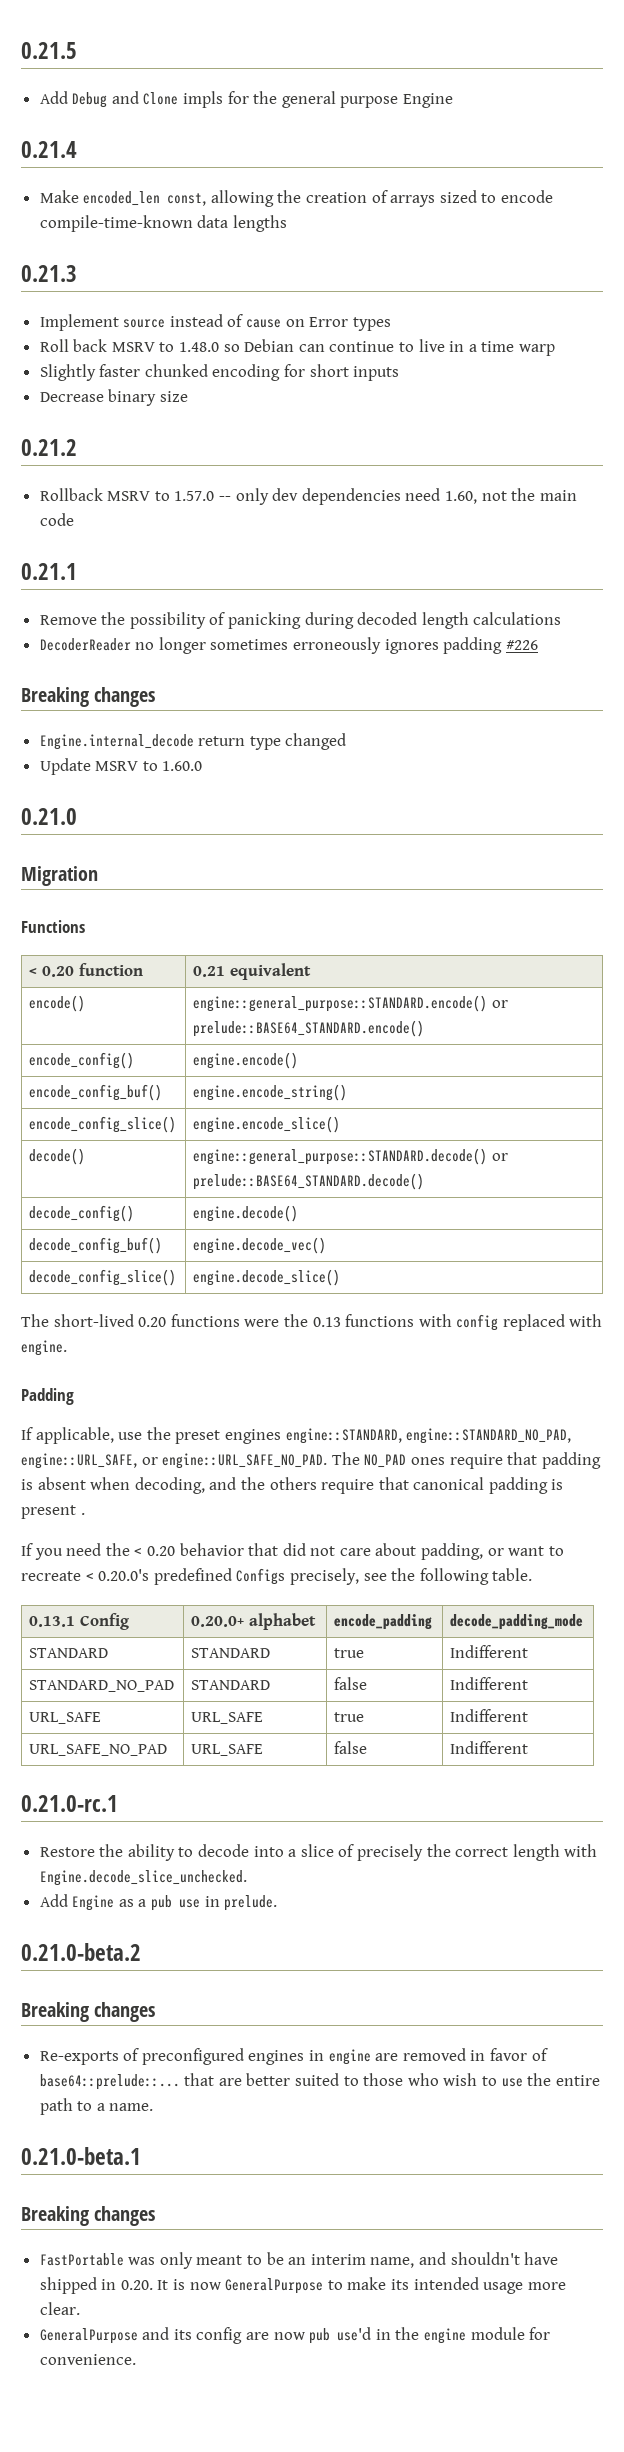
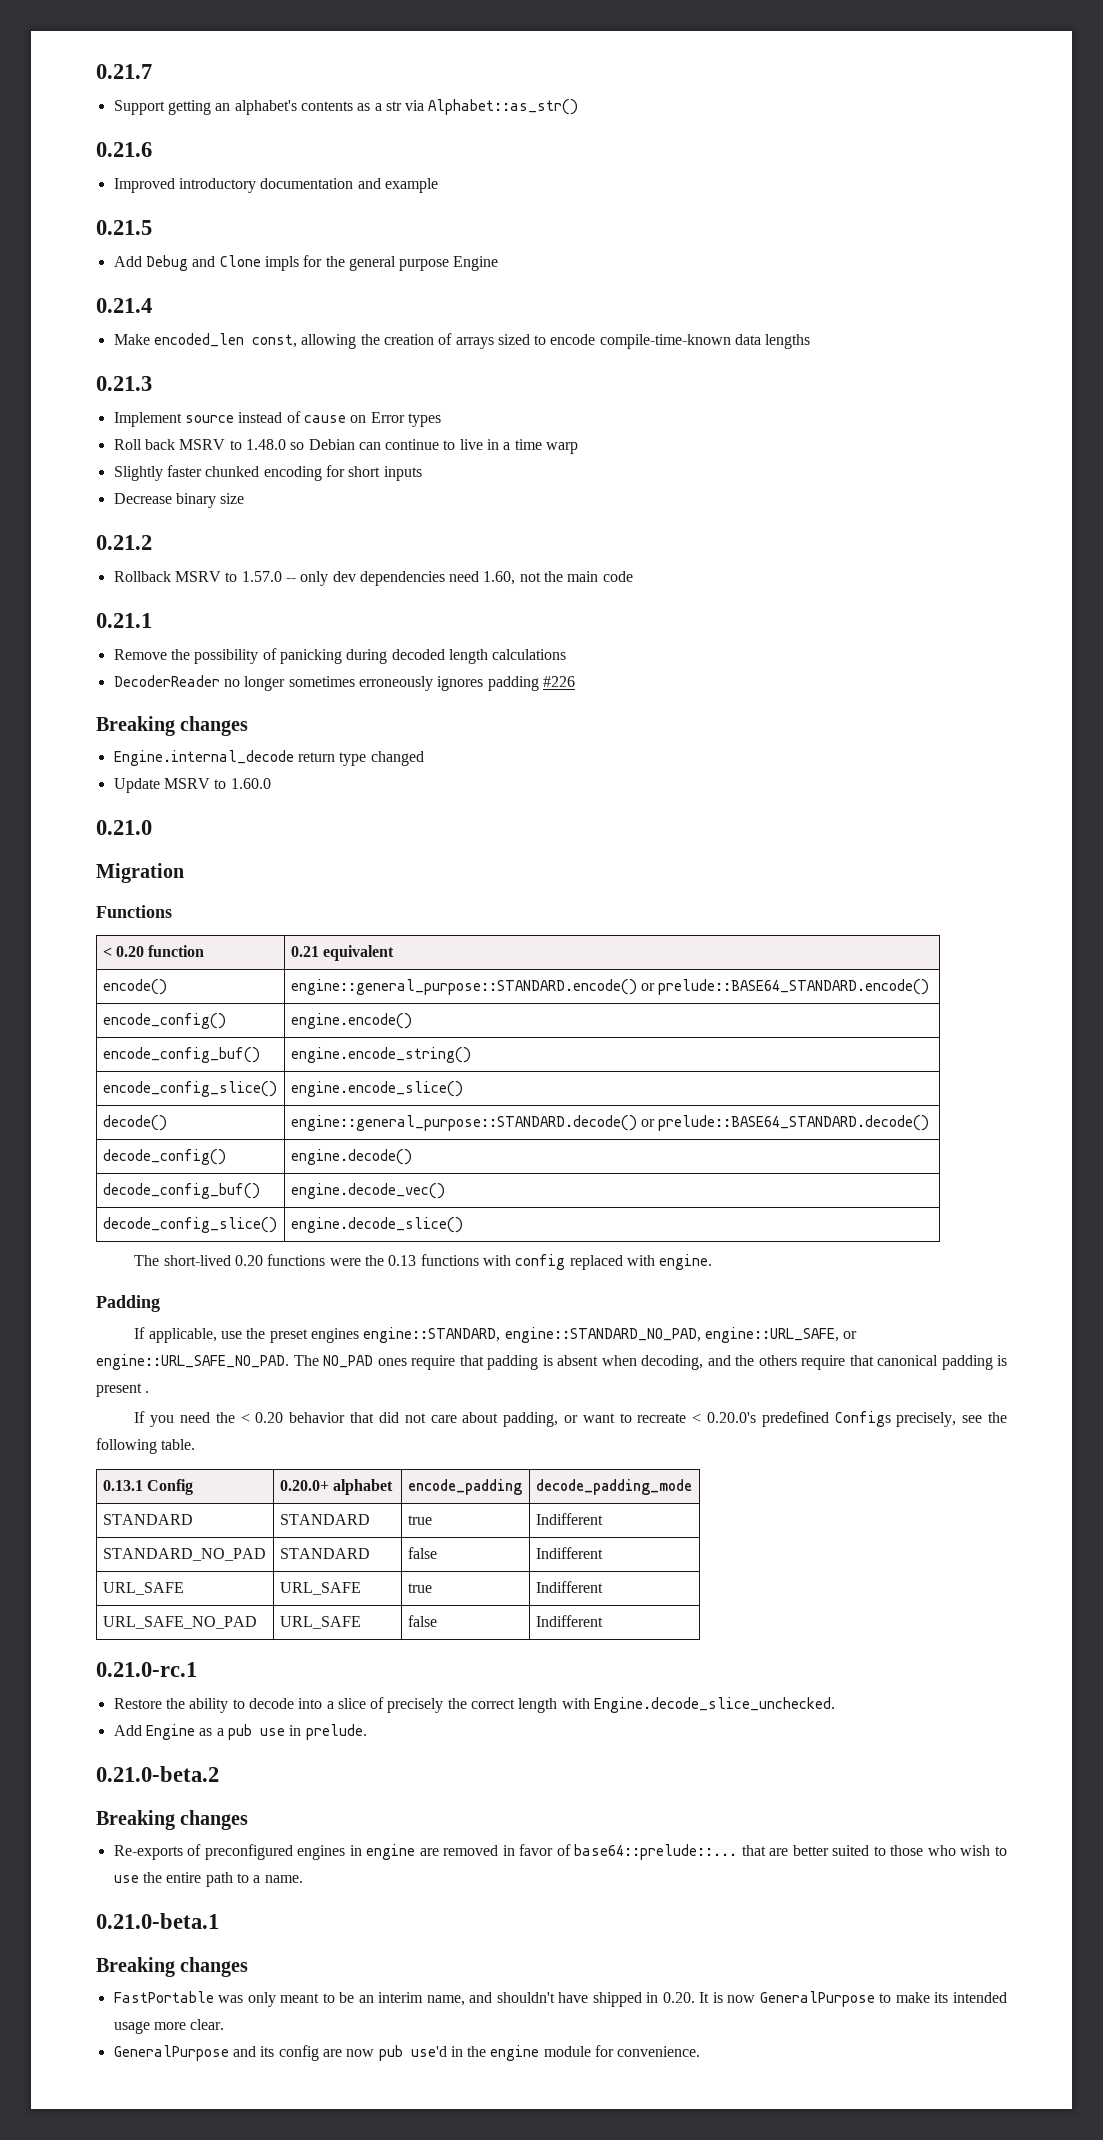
(21, 50) none -> [96,64,152,79] [113,99,579,115] [96,142,152,157] [113,178,438,193] 0.21.7 // Support getting an alphabet's contents as a str via Alphabet::as_str() // 0.21.6 // Improved introductory documentation and example //

